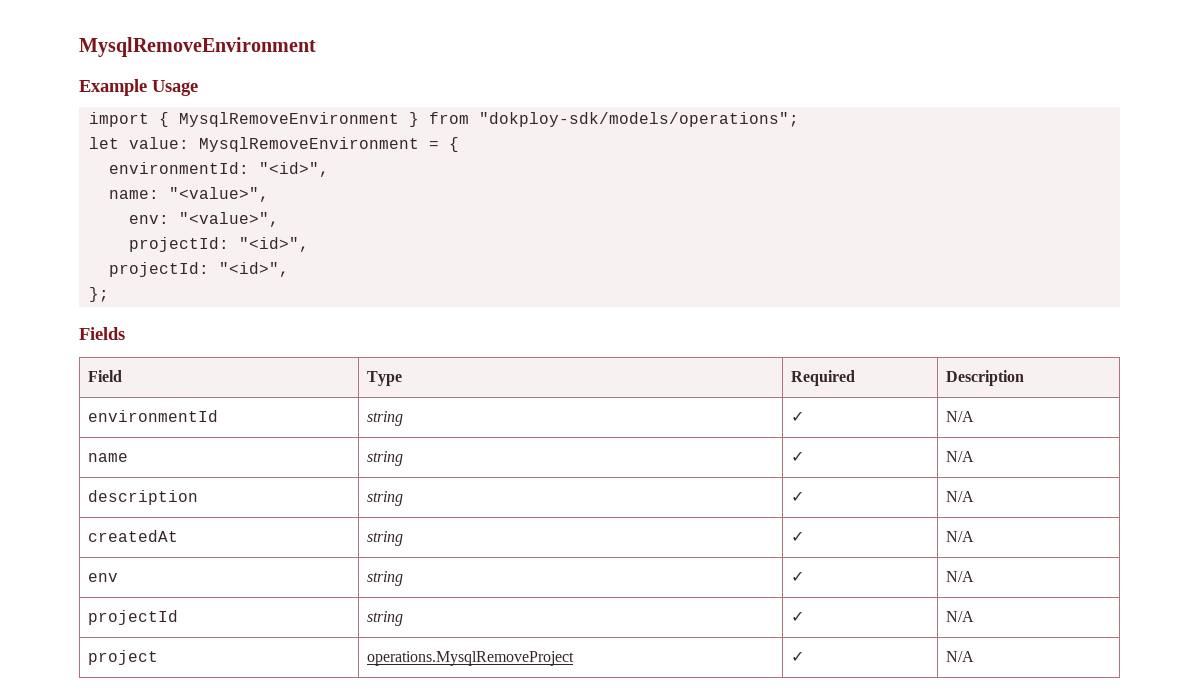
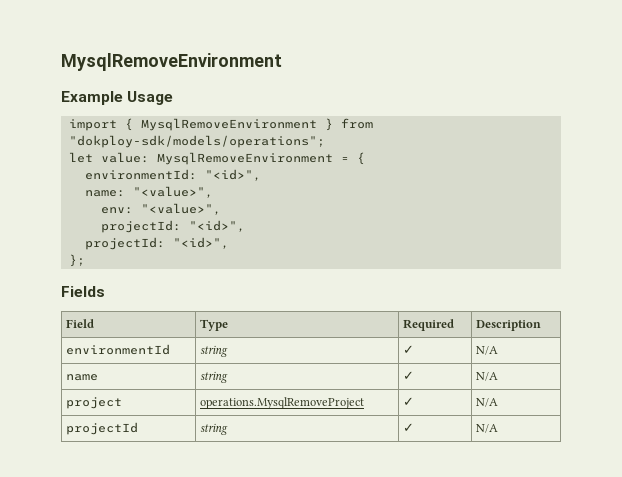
[87,490,198,505] [366,491,403,506] [790,491,804,502] [945,491,974,502] [87,530,178,542] [366,531,403,546] [790,531,804,542] [945,531,974,542] [87,573,118,582] [366,571,403,586] description | string | ✓ | N/A // createdAt | string | ✓ | N/A // env | string -> [66,397,123,409] [200,397,365,409] project | operations.MysqlRemoveProject
[87,650,158,665] [366,651,574,666] [790,651,804,662] [945,651,974,662] // project | operations.MysqlRemoveProject | ✓ | N/A -> (499, 428) none

